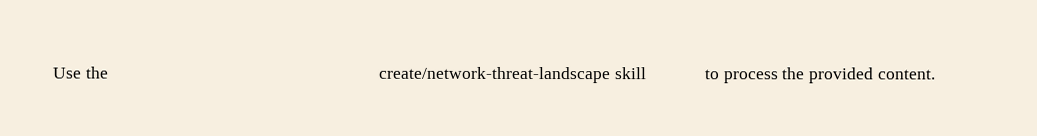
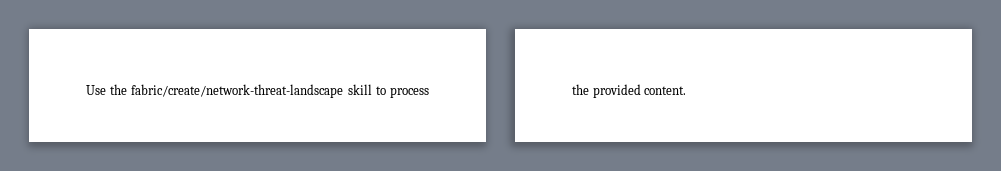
[378,66,611,84] create/network-threat-landscape -> [131,84,344,98] fabric/create/network-threat-landscape

